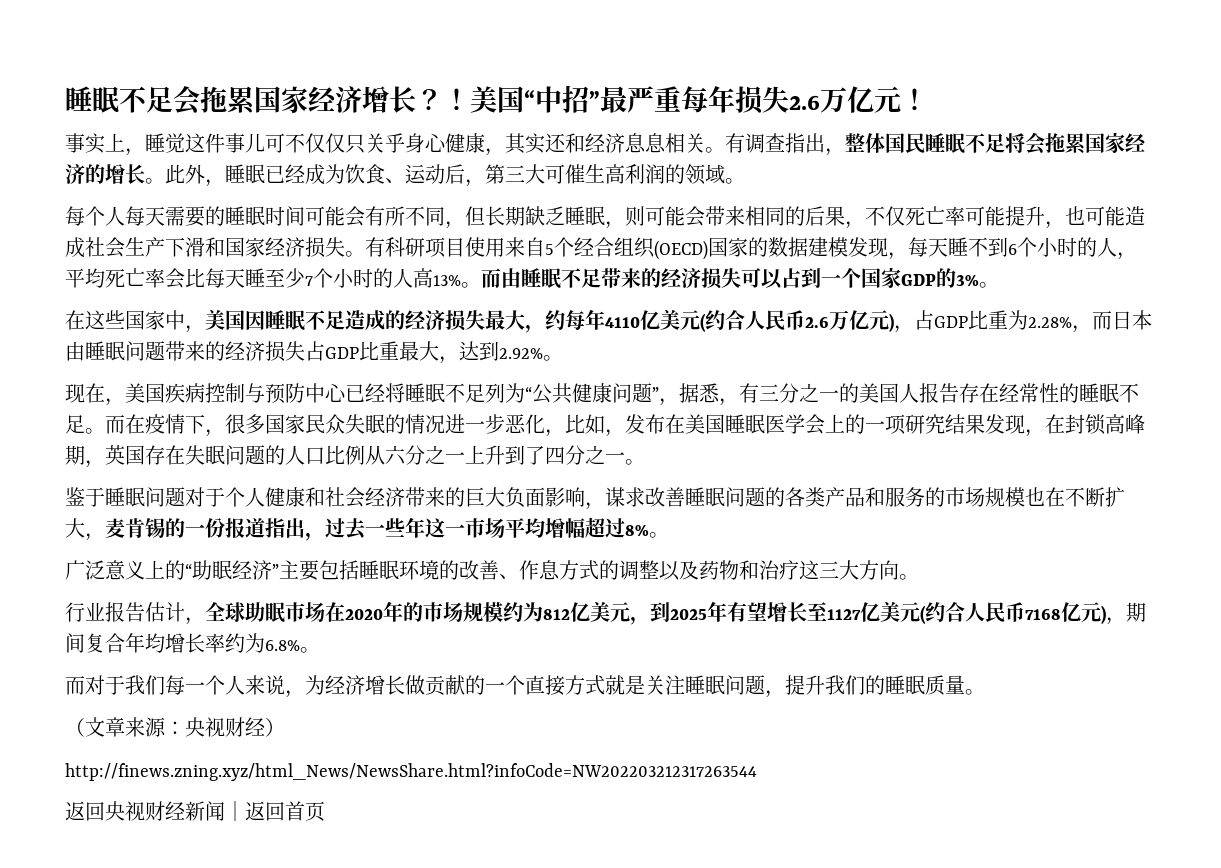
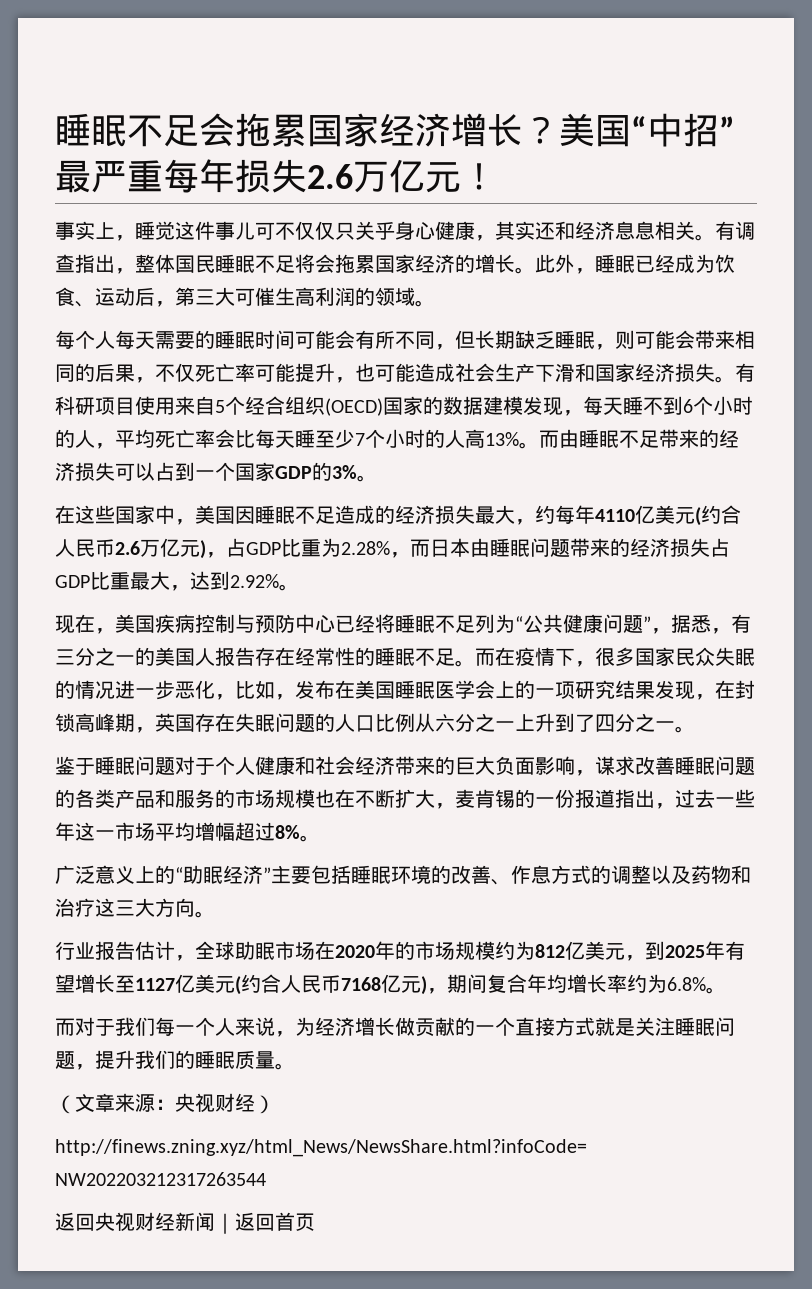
[443,88,470,111] ！ -> (559, 130) none

